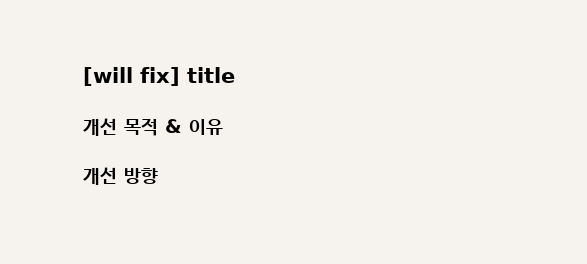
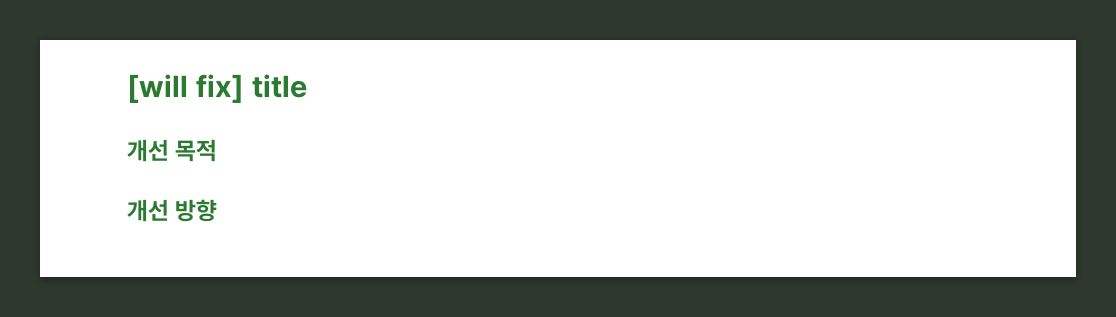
[165,119,223,135] & 이유 -> (218, 150) none

